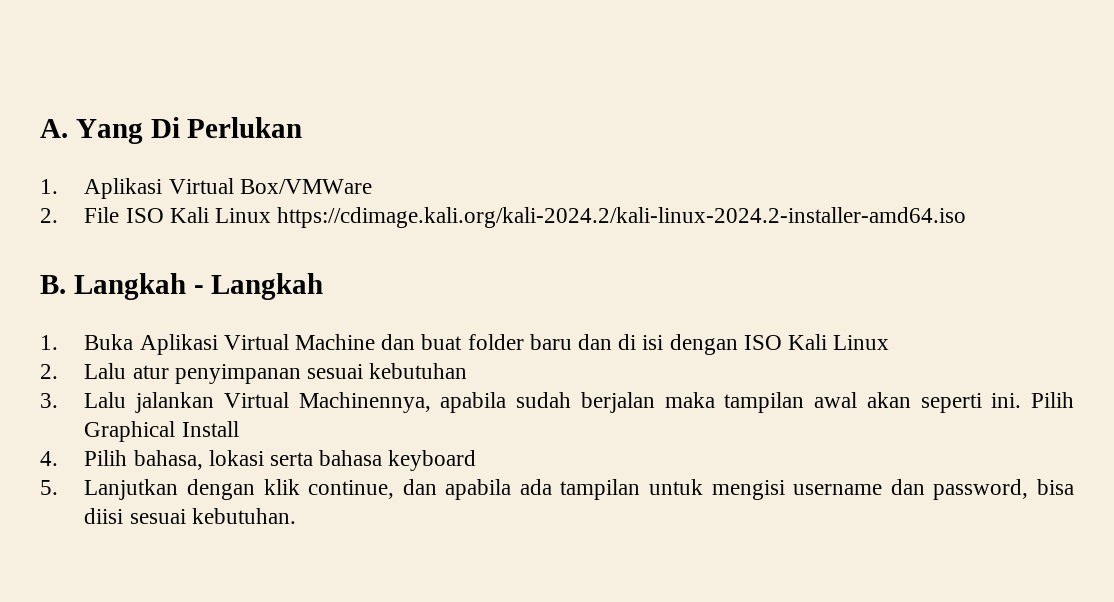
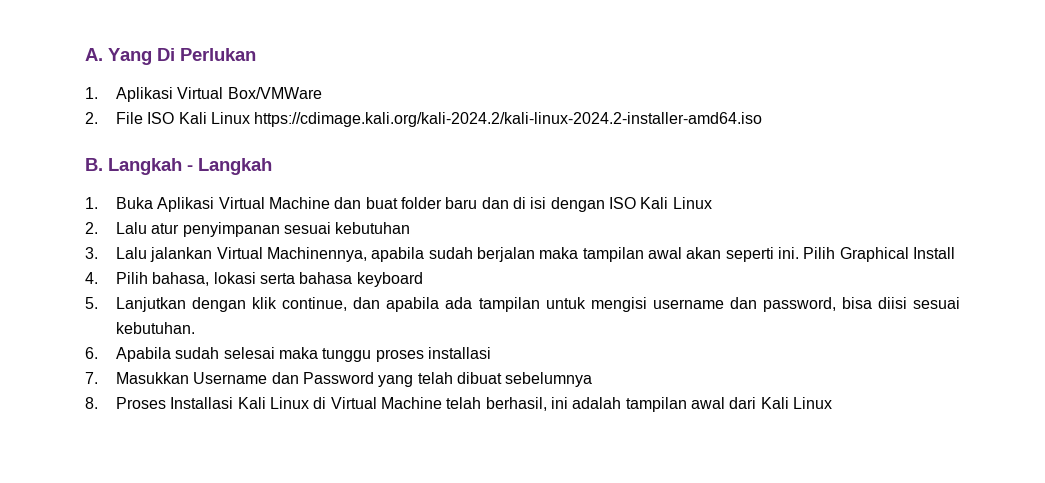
(296, 516) none -> [85,347,492,362] [85,372,593,387] [85,397,832,412] // 6. Apabila sudah selesai maka tunggu proses installasi // 7. Masukkan Username dan Password yang telah dibuat sebelumnya // 8. Proses Installasi Kali Linux di Virtual Machine telah berhasil, ini adalah tampilan awal dari Kali Linux

